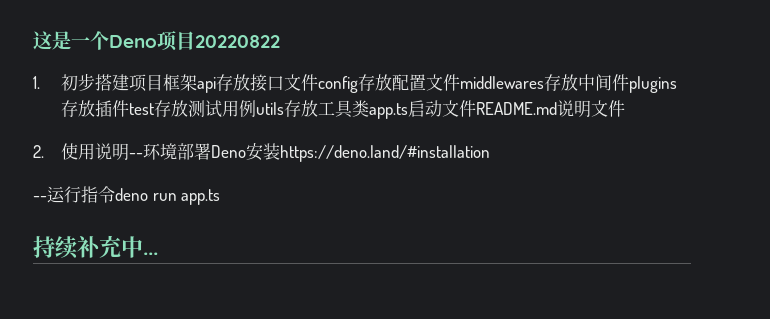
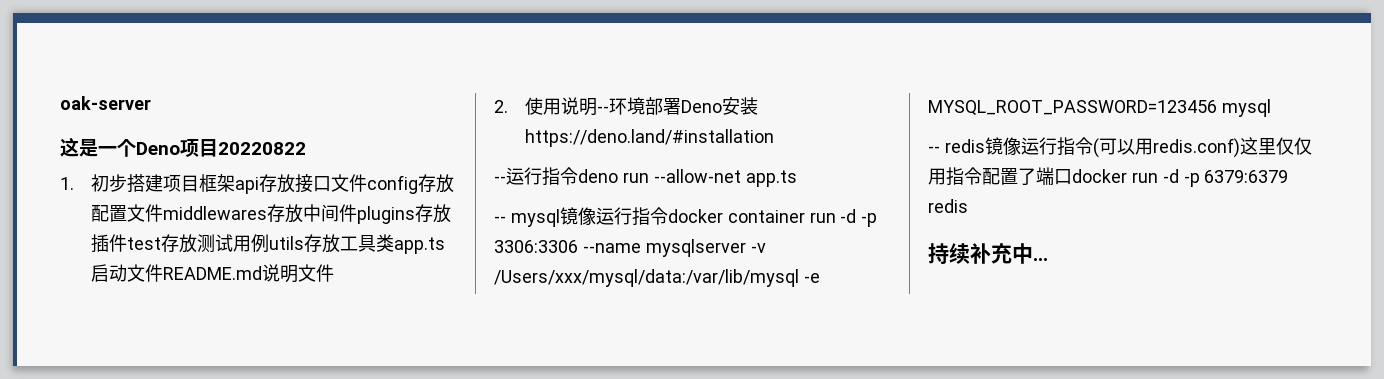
(33, 40) none -> [60,96,151,110] oak-server //
[181,189,221,205] app.ts -> [653,169,797,187] [494,207,878,227] [494,239,766,257] [494,269,820,287] [928,99,1271,117] [928,137,1312,158] [928,167,1289,187] [928,199,968,213] --allow-net app.ts // -- mysql镜像运行指令docker container run -d -p 3306:3306 --name mysqlserver -v /Users/xxx/mysql/data:/var/lib/mysql -e MYSQL_ROOT_PASSWORD=123456 mysql // -- redis镜像运行指令(可以用redis.conf)这里仅仅用指令配置了端口docker run -d -p 6379:6379 redis

